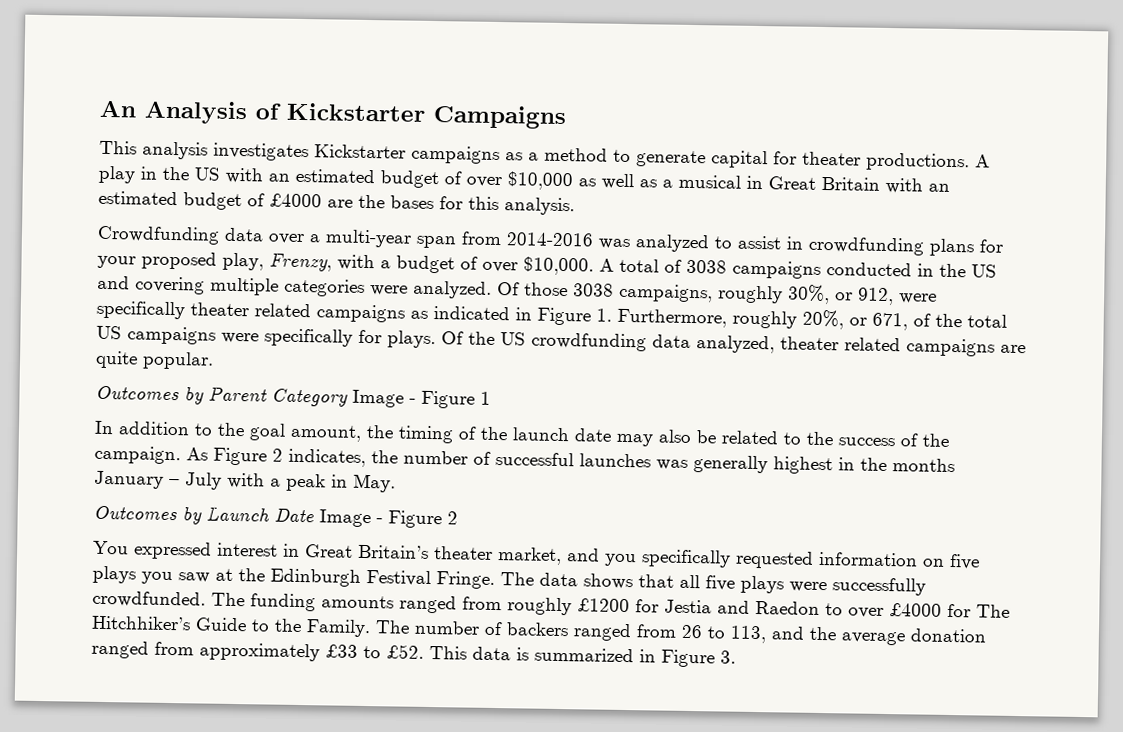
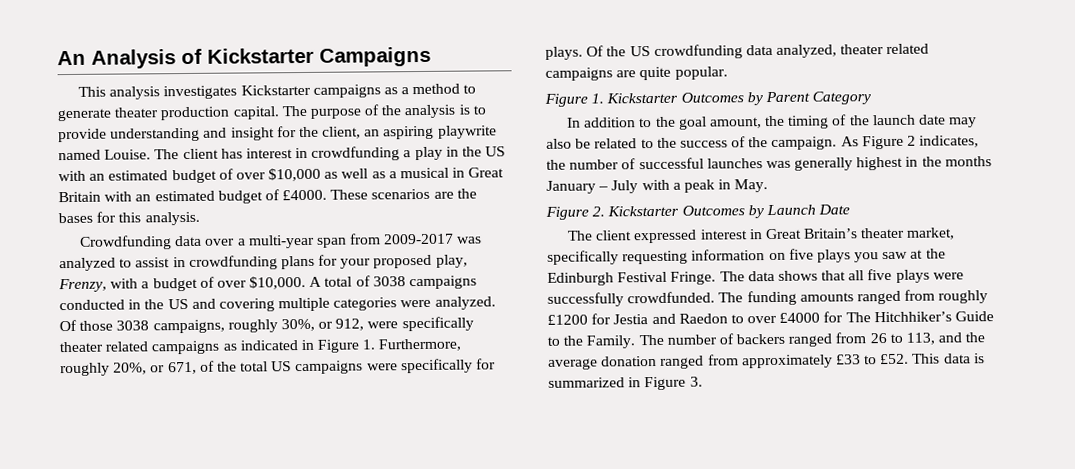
[711,150,990,172] capital for theater productions. A -> [114,104,486,121] [58,125,497,143] [58,146,412,161] theater production capital. The purpose of the analysis is to provide understanding and insight for the client, an aspiring playwrite named Louise. The client has interest in crowdfunding a
[269,193,322,208] £4000 -> [282,188,431,201] £4000. These scenarios
[506,232,594,247] 2014-2016 -> [383,233,455,245] 2009-2017
(214, 360) none -> [544,92,679,107] Figure 1. Kickstarter
[352,389,491,409] Image - Figure 1 -> (872, 98) none
(396, 483) none -> [545,205,680,220] Figure 2. Kickstarter
[319,509,458,529] [93,540,129,555] Image - Figure 2 // You -> [566,230,633,241] // The client
[567,548,814,569] and you specifically requested -> [547,250,689,265] specifically requesting

